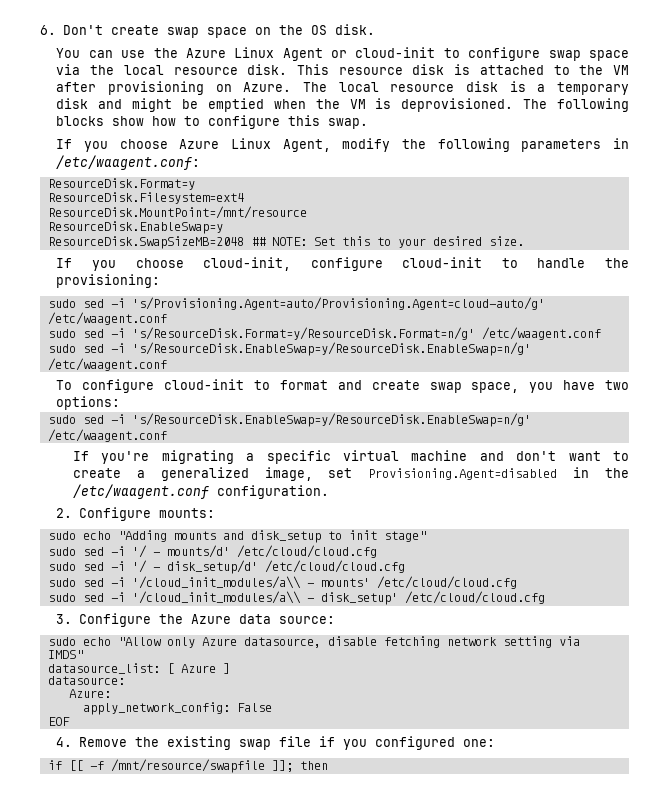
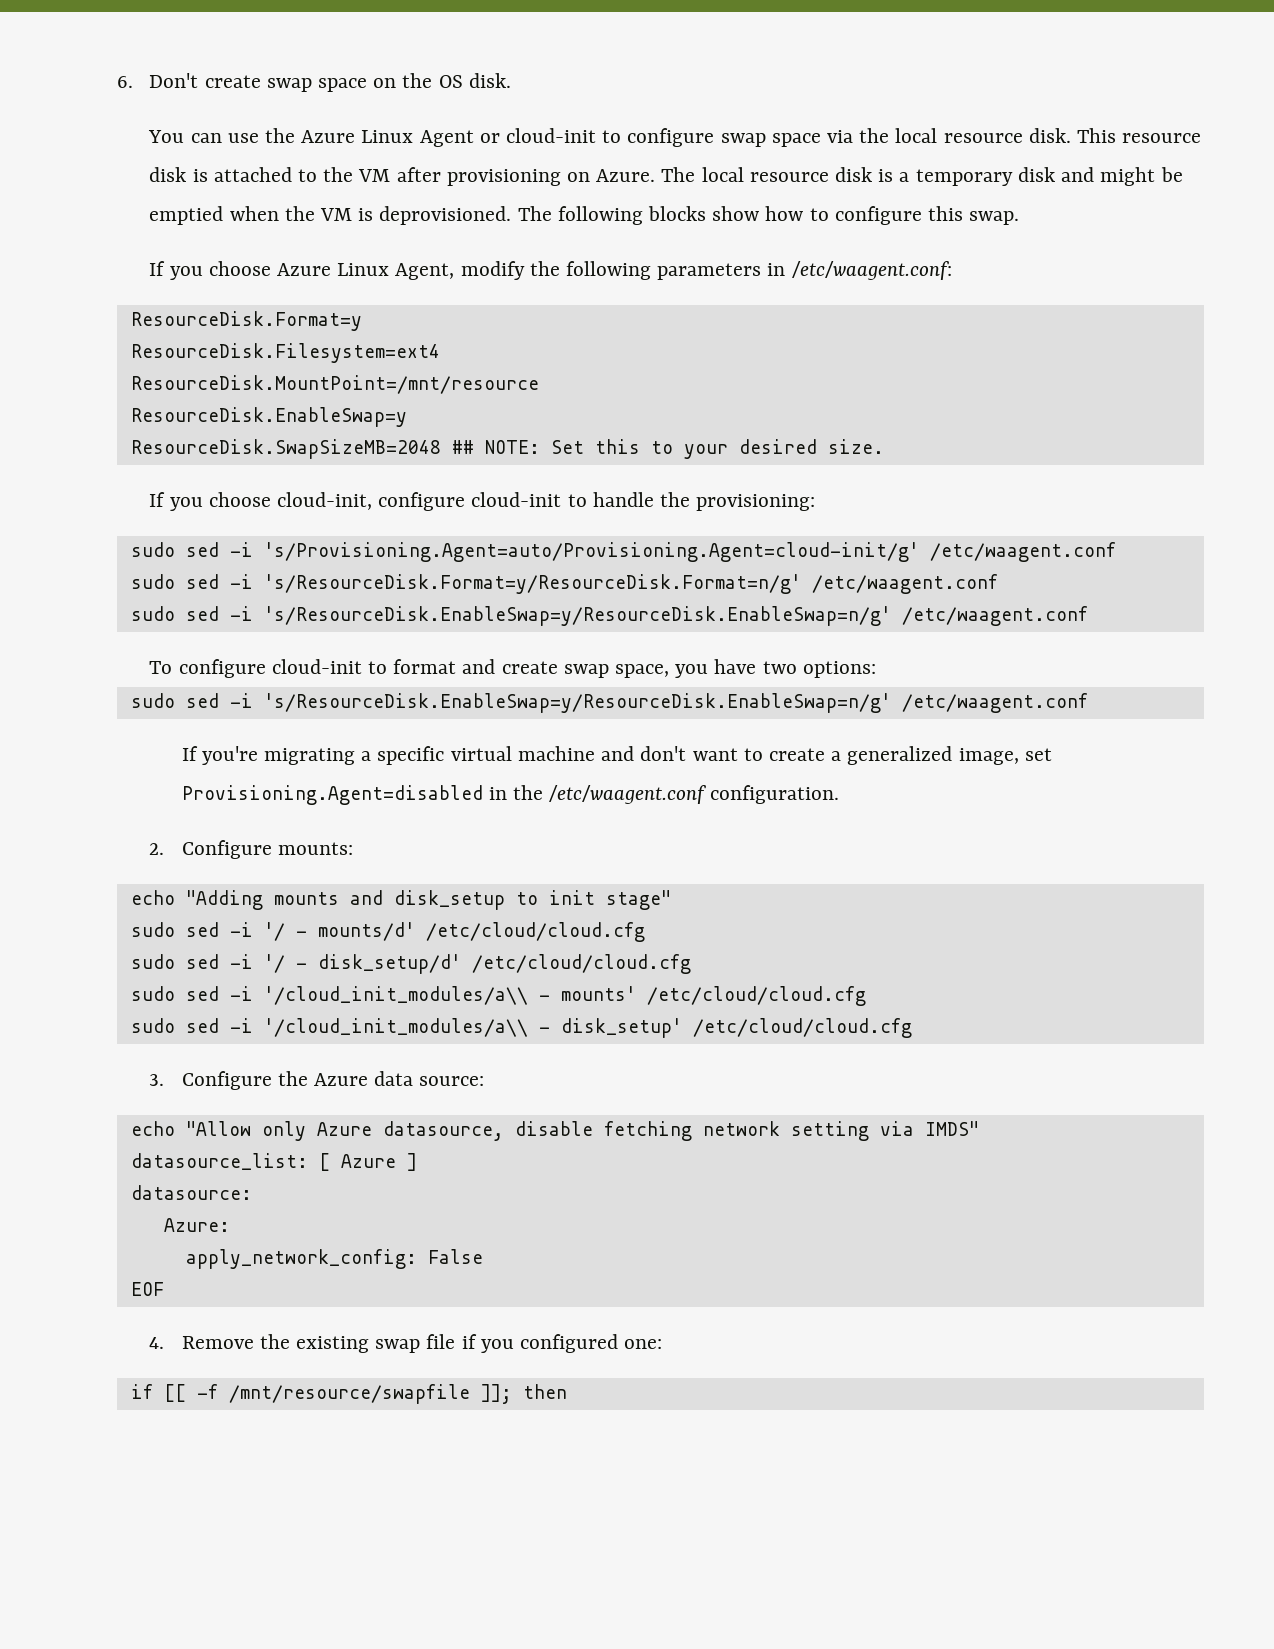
[131,297,545,310] 's/Provisioning.Agent=auto/Provisioning.Agent=cloud-auto/g' -> [263,542,919,562] 's/Provisioning.Agent=auto/Provisioning.Agent=cloud-init/g'
[47,531,76,540] sudo -> (353, 848) none
[47,637,76,646] sudo -> (485, 1081) none

